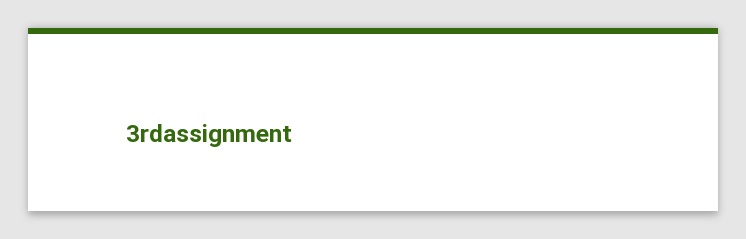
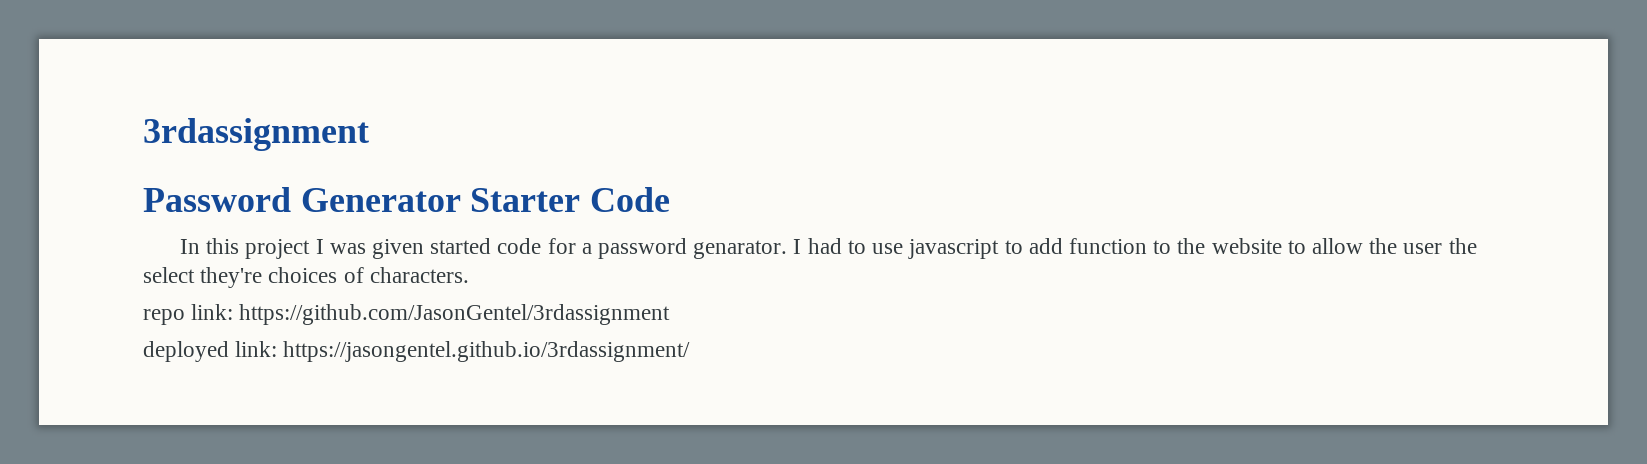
(292, 135) none -> [143,187,671,212] [179,238,1477,259] [143,267,469,288] [143,304,671,325] [143,341,691,362] // Password Generator Starter Code // In this project I was given started code for a password genarator. I had to use javascript to add function to the website to allow the user the select they're choices of characters. // repo link: https://github.com/JasonGentel/3rdassignment // deployed link: https://jasongentel.github.io/3rdassignment/

